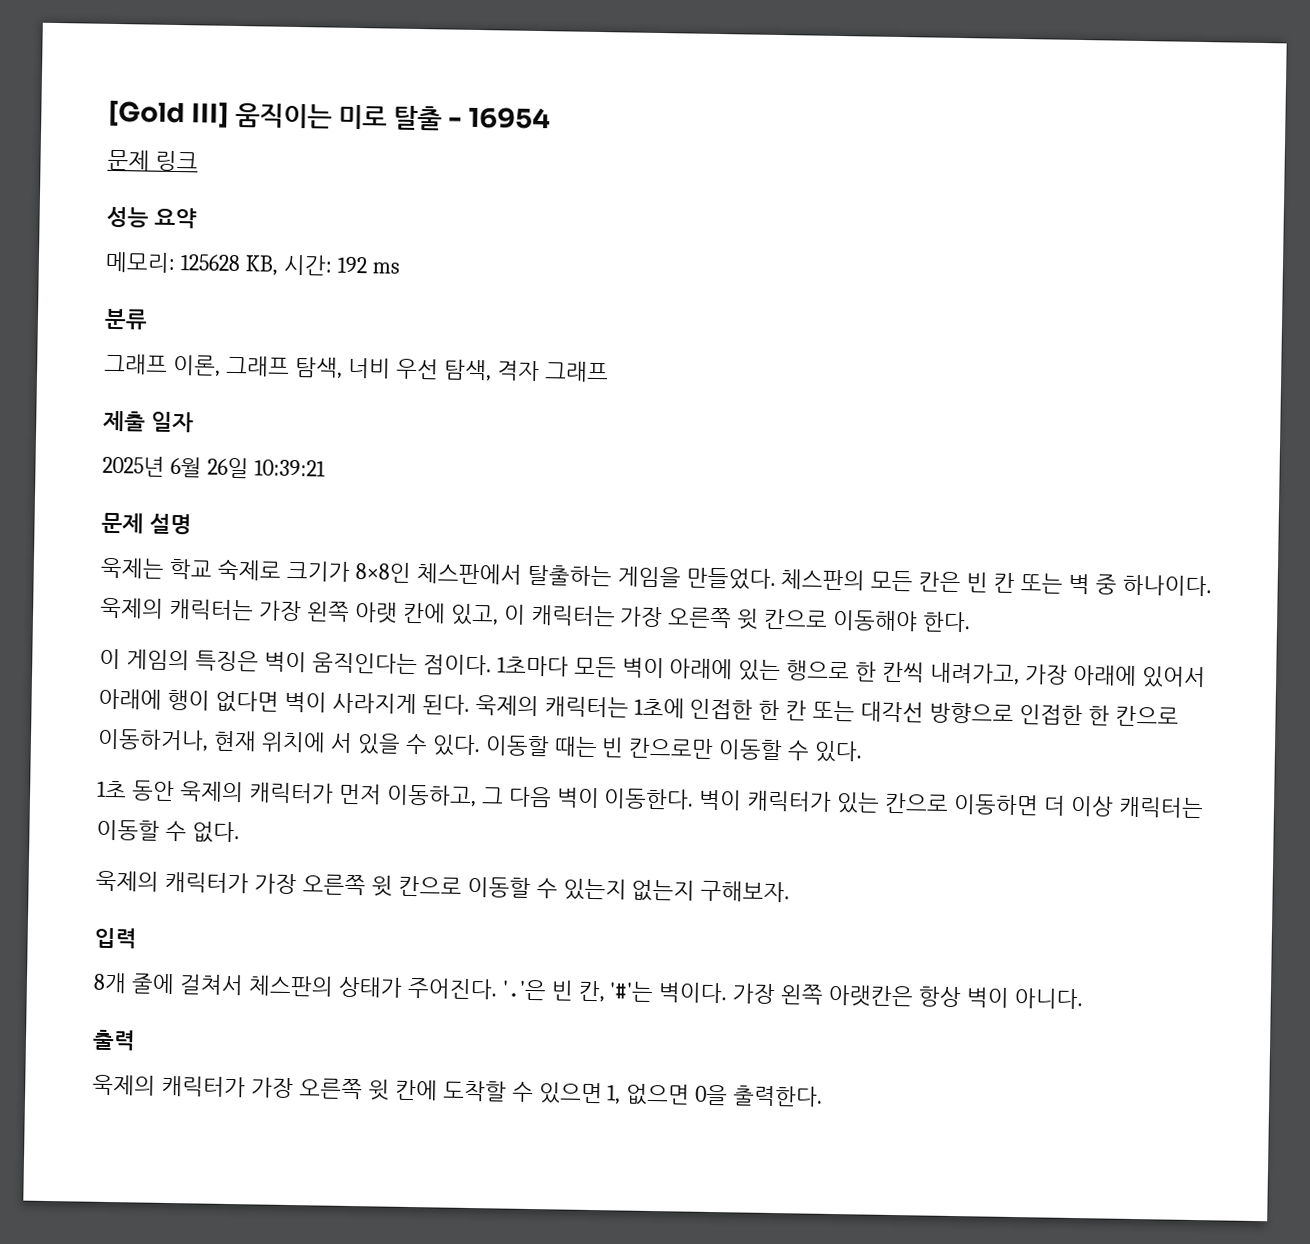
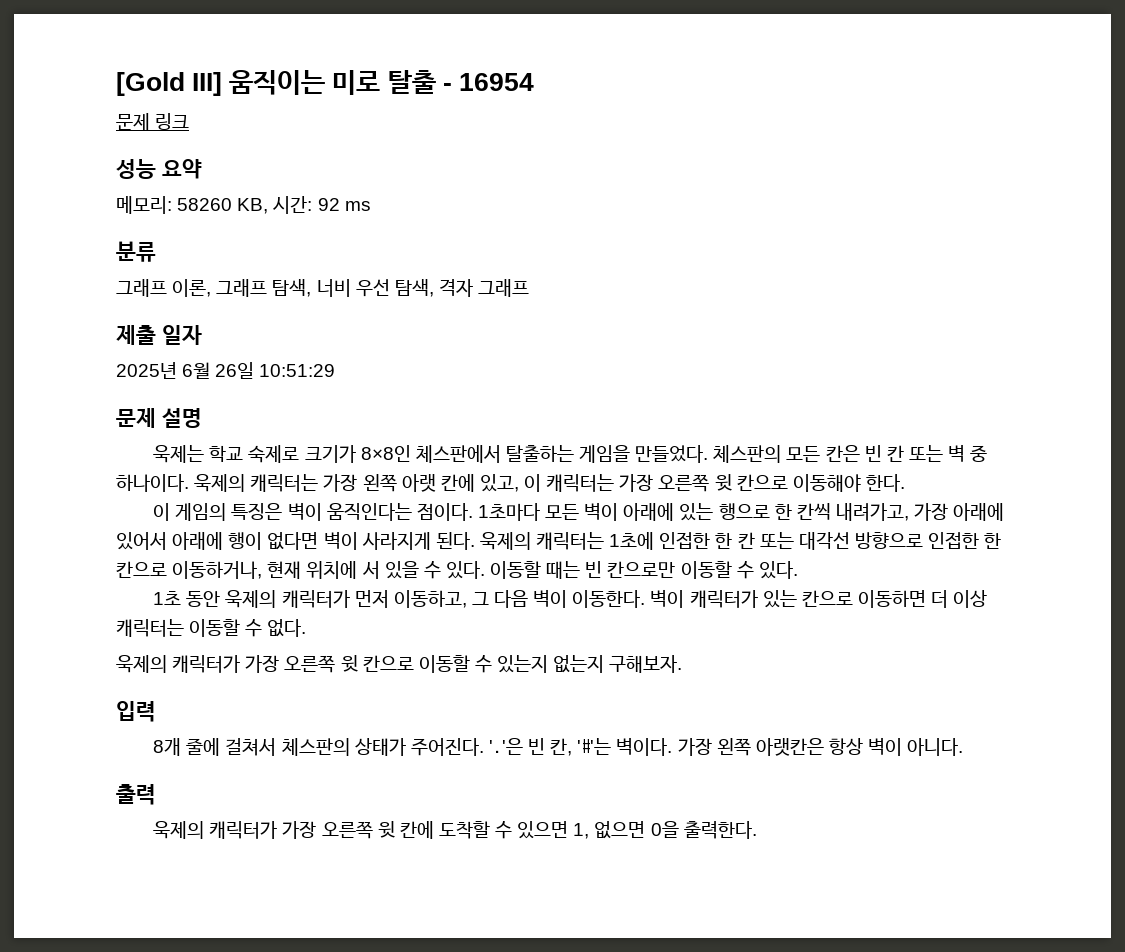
[179,254,241,272] 125628 -> [177,198,233,211] 58260
[336,256,368,274] 192 -> [317,198,340,211] 92
[253,459,326,477] 10:39:21 -> [259,364,336,377] 10:51:29

